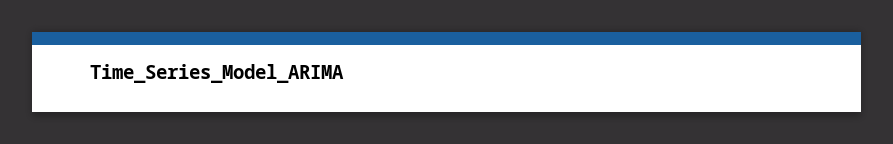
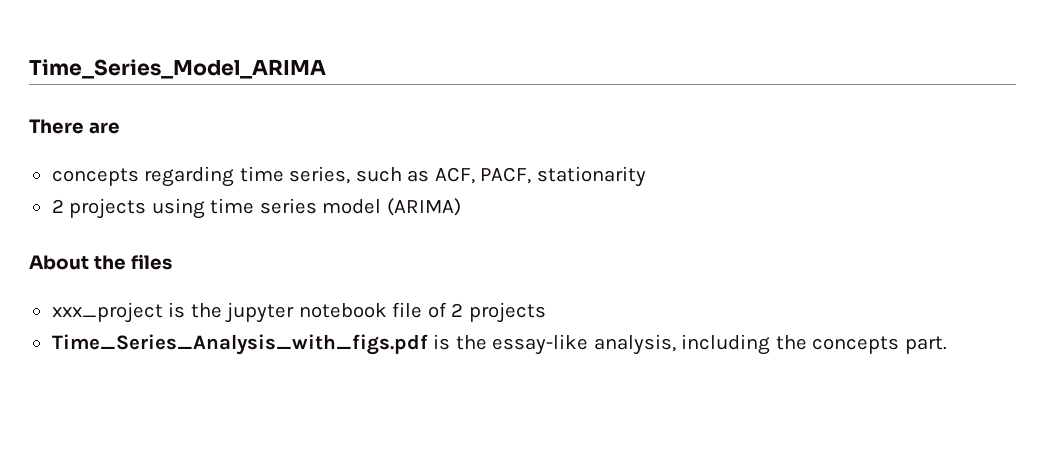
(344, 73) none -> [29,119,120,134] [51,166,646,187] [51,198,461,219] [29,254,172,270] [51,302,546,323] [51,334,947,355] // There are // concepts regarding time series, such as ACF, PACF, stationarity // 2 projects using time series model (ARIMA) // About the files // xxx_project is the jupyter notebook file of 2 projects // Time_Series_Analysis_with_figs.pdf is the essay-like analysis, including the concepts part.

